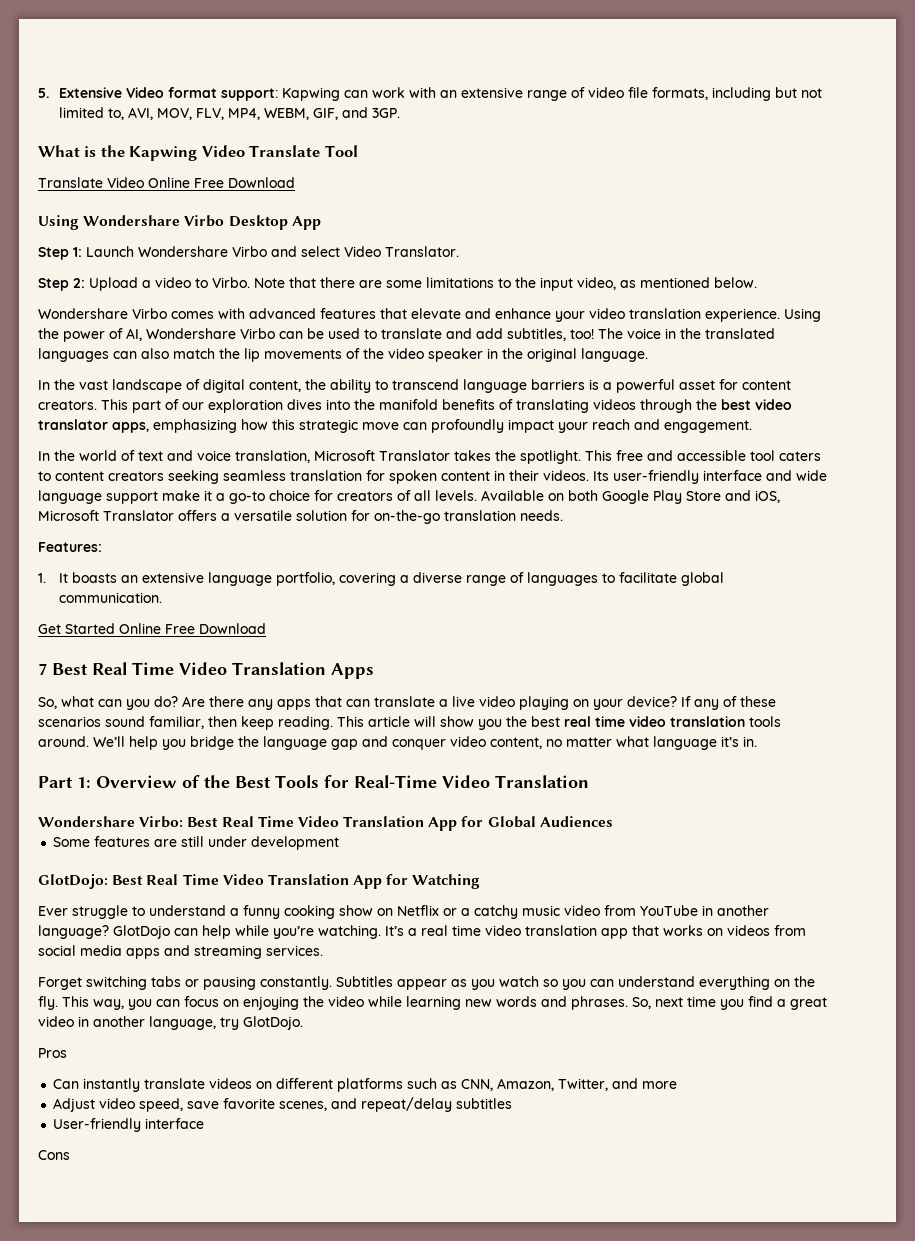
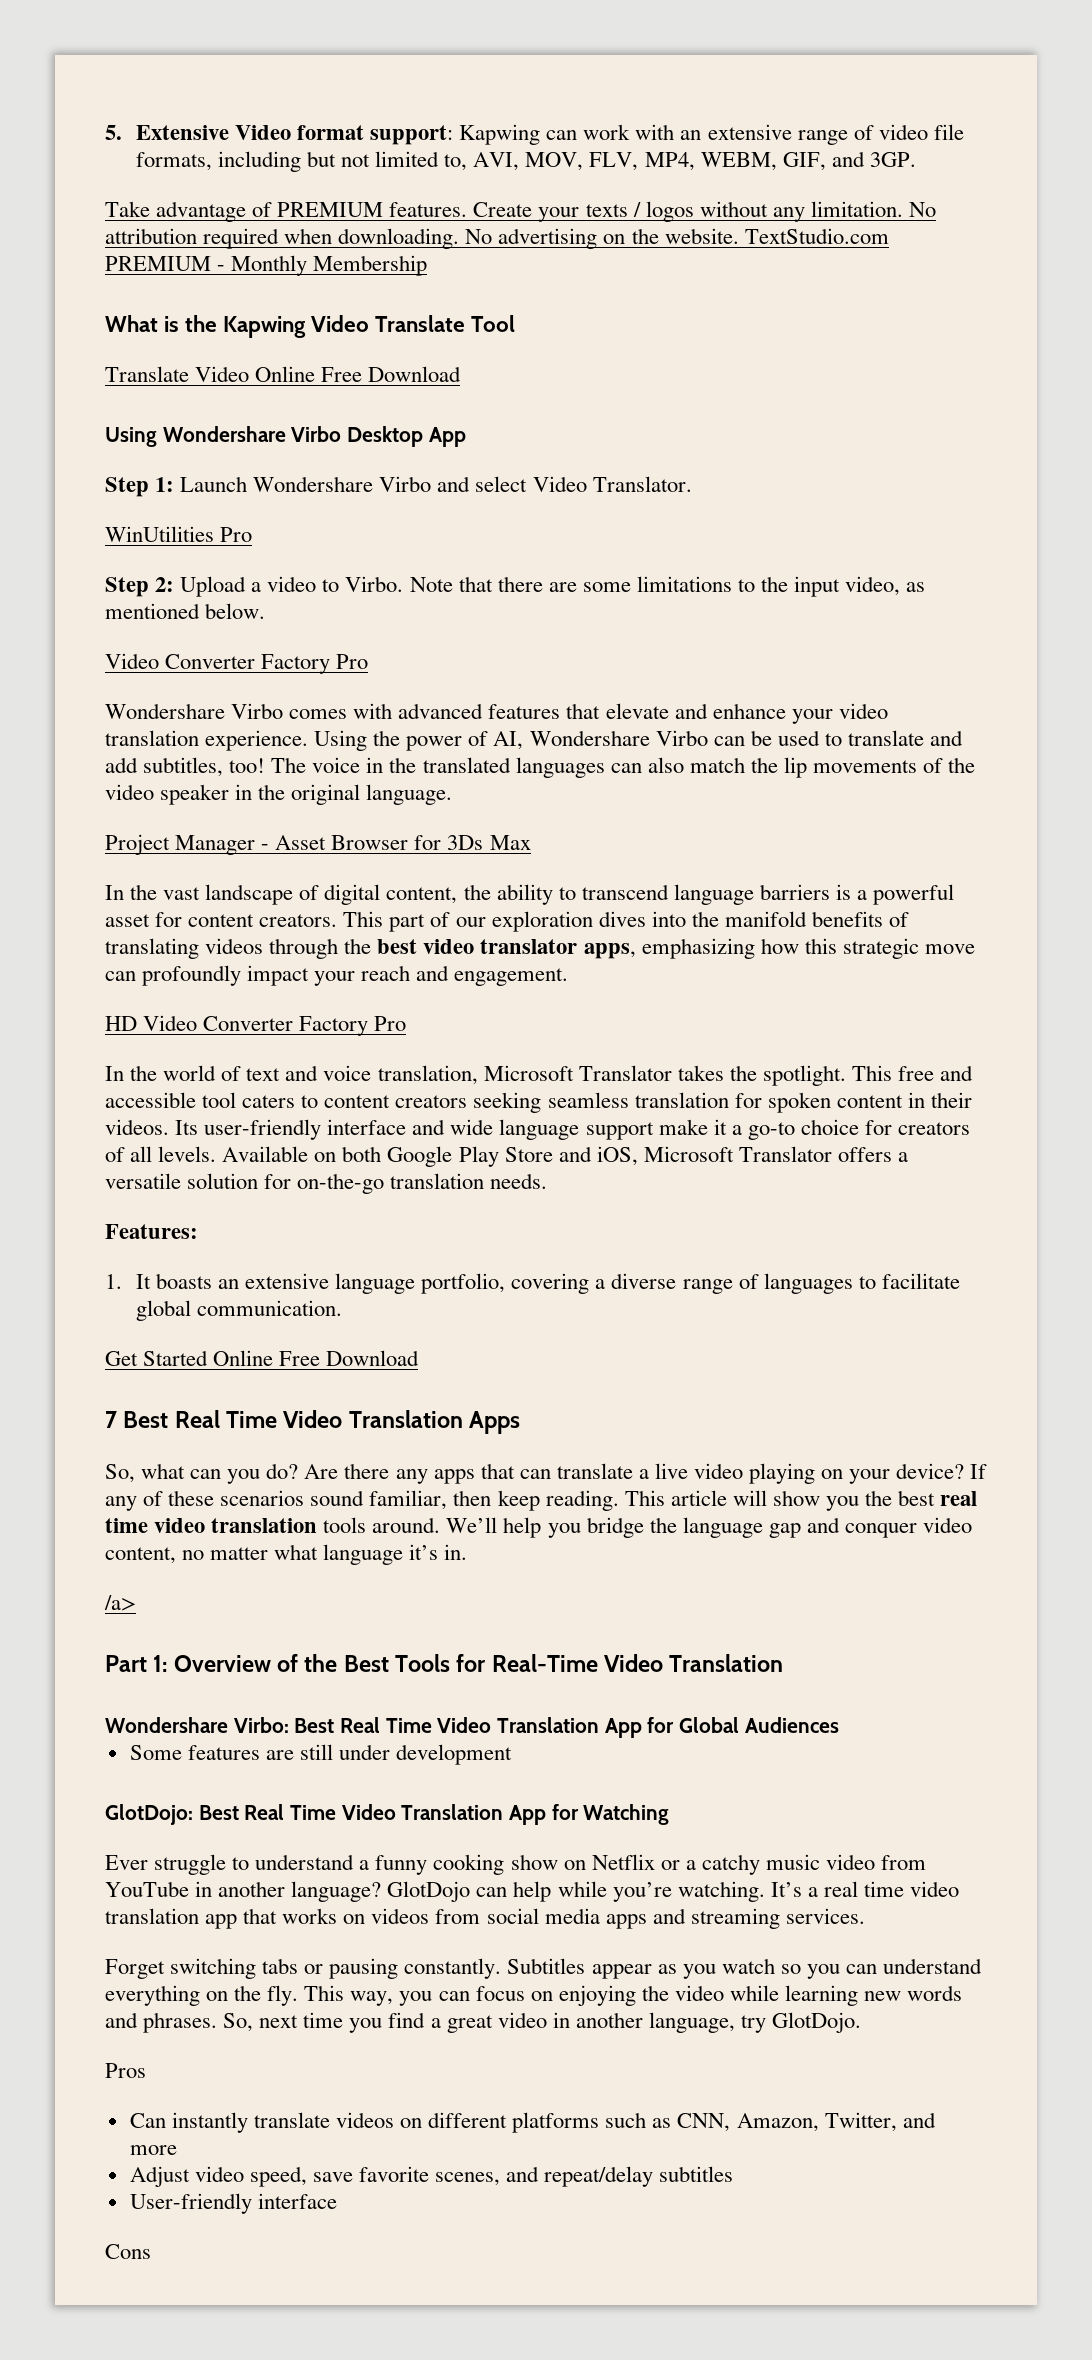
(401, 113) none -> [105,201,936,222] [105,228,889,249] [105,255,428,276] // Take advantage of PREMIUM features. Create your texts / logos without any limitation. No attribution required when downloading. No advertising on the website. TextStudio.com PREMIUM - Monthly Membership
(459, 251) none -> [105,526,253,542] // WinUtilities Pro
(757, 282) none -> [105,653,369,674] // Video Converter Factory Pro
(648, 355) none -> [105,834,531,855] // Project Manager - Asset Browser for 3Ds Max
(752, 426) none -> [105,1015,407,1036] // HD Video Converter Factory Pro
(757, 741) none -> [104,1595,136,1611] // /a>

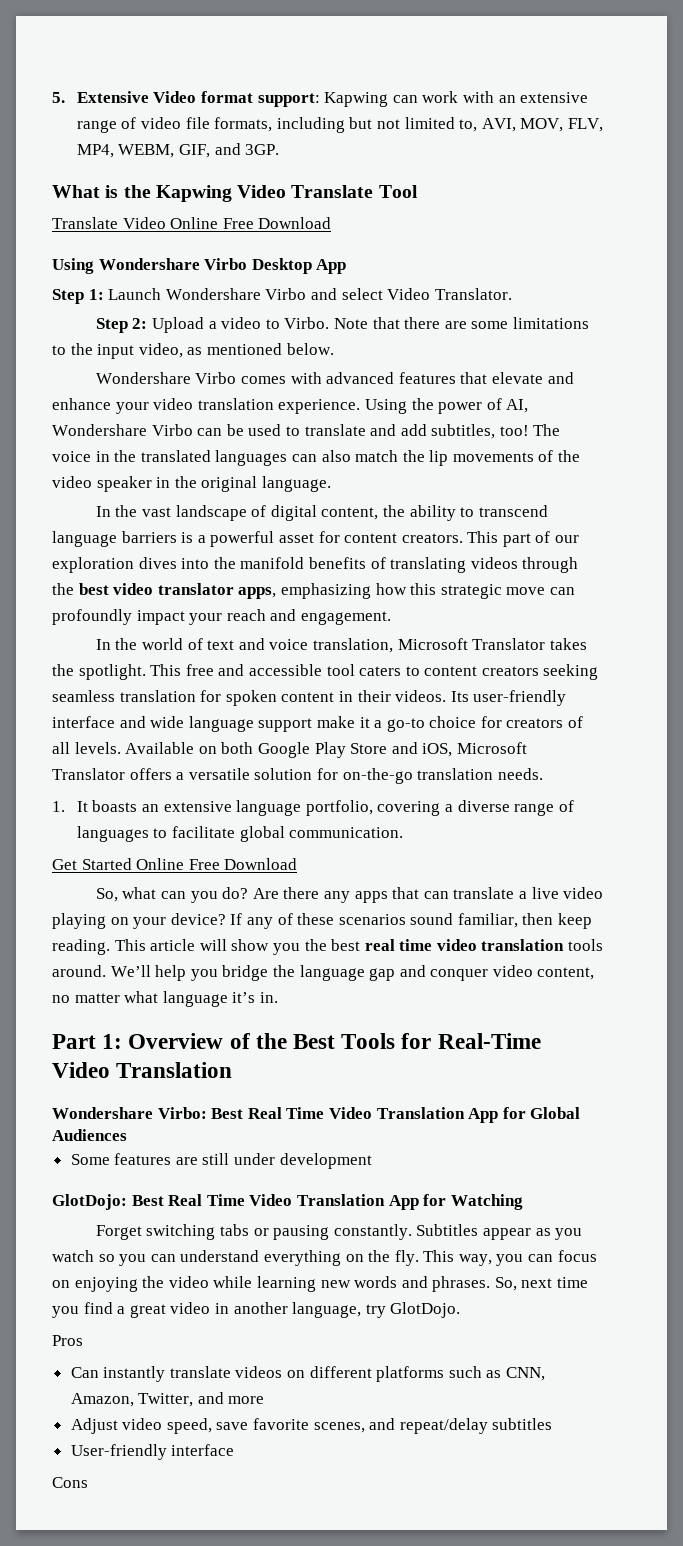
[105,201,936,222] [105,228,889,249] [105,255,428,276] // Take advantage of PREMIUM features. Create your texts / logos without any limitation. No attribution required when downloading. No advertising on the website. TextStudio.com PREMIUM - Monthly Membership -> (280, 149) none
[105,526,253,542] // WinUtilities Pro -> (512, 294) none
[105,653,369,674] // Video Converter Factory Pro -> (334, 349) none
[105,834,531,855] // Project Manager - Asset Browser for 3Ds Max -> (331, 484) none
[105,1015,407,1036] // HD Video Converter Factory Pro -> (391, 618) none
[105,1224,198,1239] // Features: -> (543, 774) none
[105,1410,521,1434] // 7 Best Real Time Video Translation Apps -> (298, 864) none
[104,1595,136,1611] // /a> -> (278, 997) none
[105,1854,927,1875] [105,1881,960,1902] [105,1908,865,1929] // Ever struggle to understand a funny cooking show on Netflix or a catchy music video from YouTube in another language? GlotDojo can help while you’re watching. It’s a real time video translation app that works on videos from social media apps and streaming services. -> (523, 1202) none

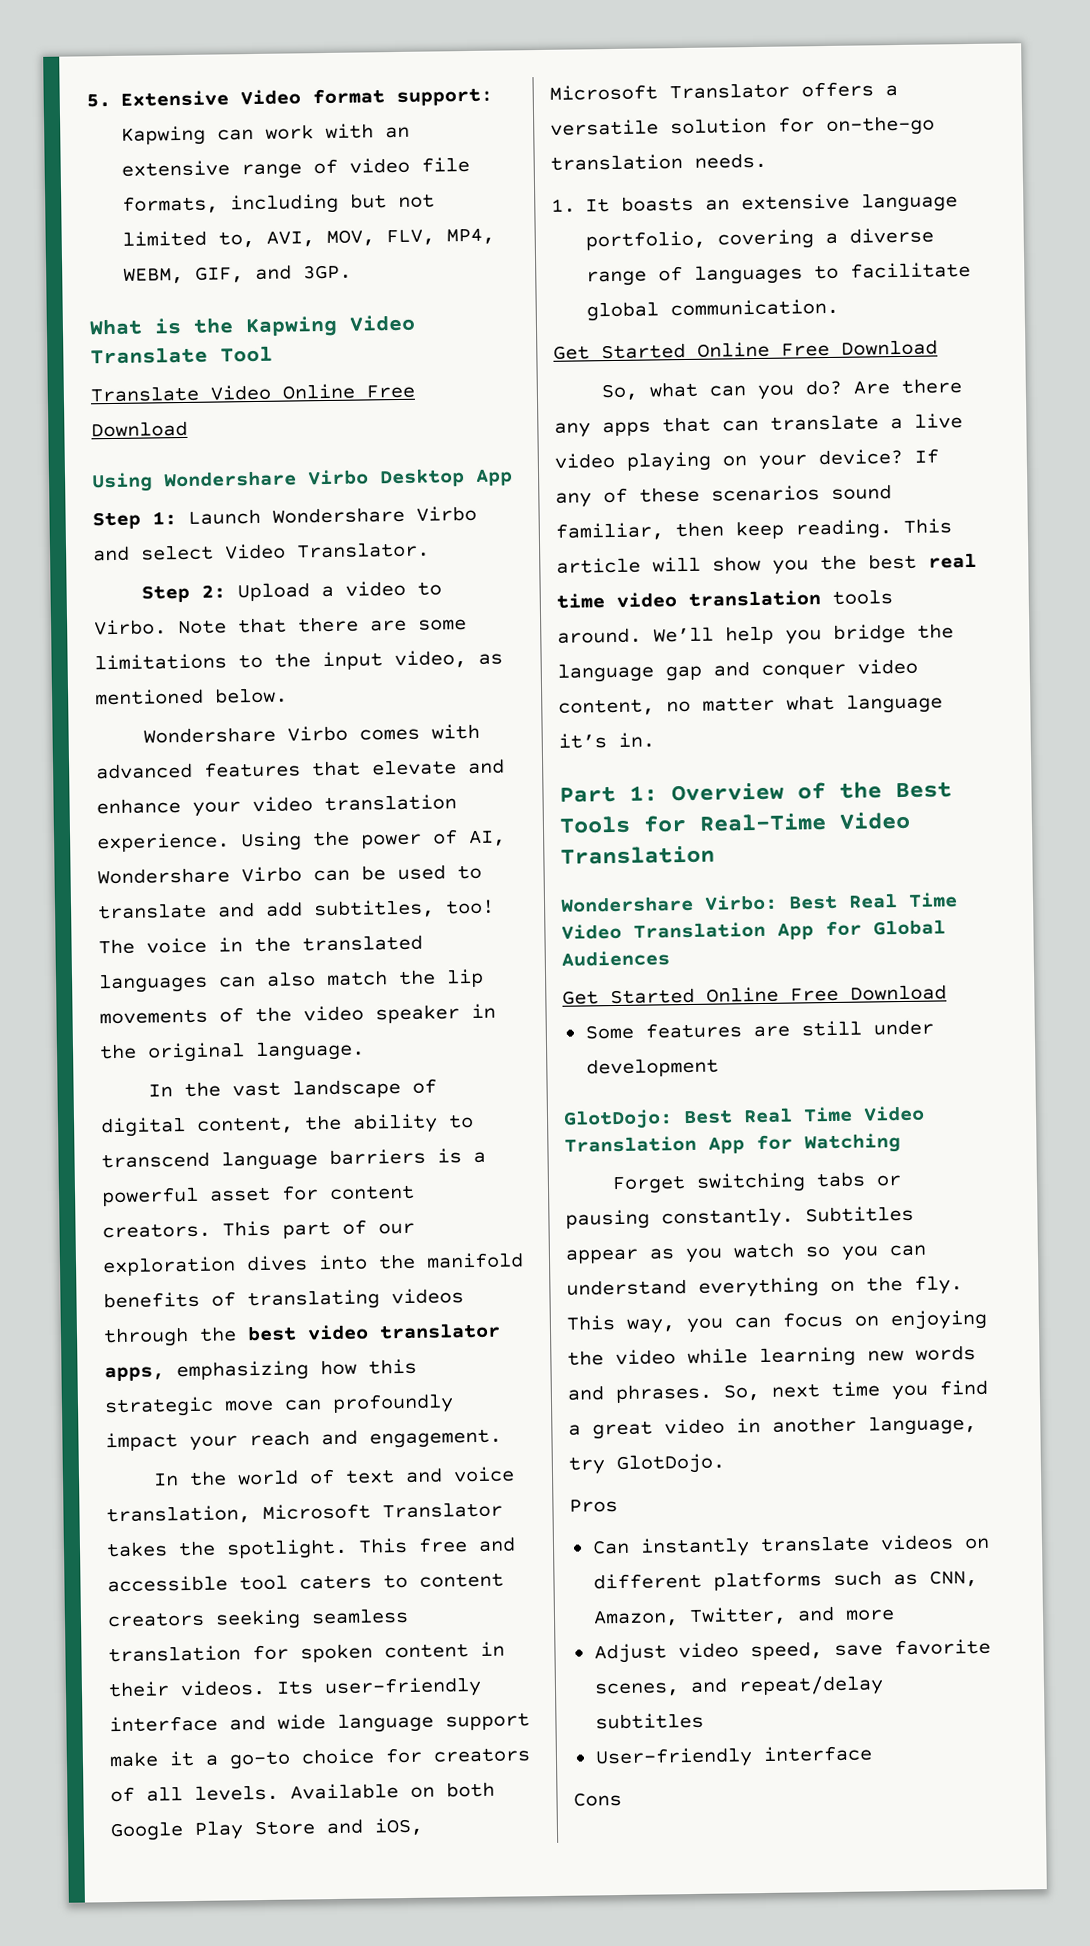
(127, 1135) none -> [562,984,947,1005] // Get Started Online Free Download

